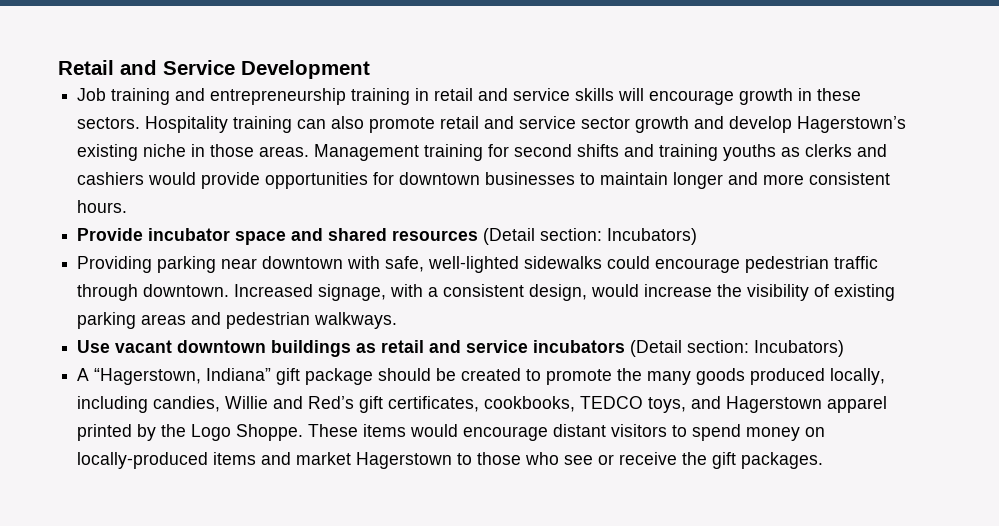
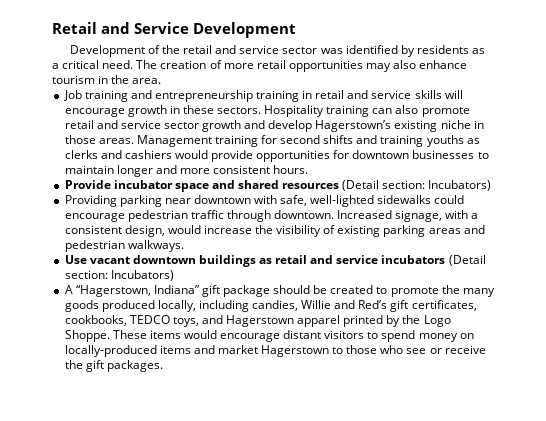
(370, 69) none -> [69,45,485,57] [52,60,468,72] [52,75,162,84] // Development of the retail and service sector was identified by residents as a critical need. The creation of more retail opportunities may also enhance tourism in the area.

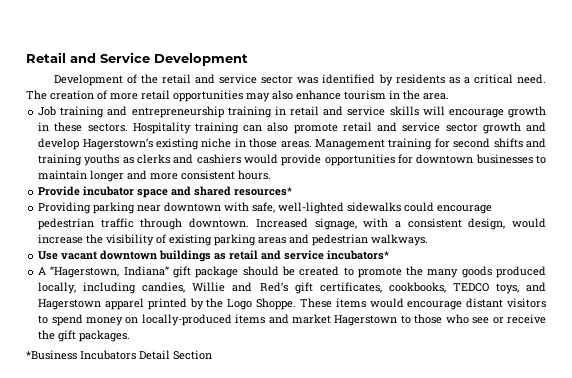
[282,180,492,191] resources (Detail section: Incubators) -> [234,187,293,196] resources*
[381,255,486,266] [64,270,174,281] incubators (Detail section: Incubators) -> [327,250,390,260] incubators*
(163, 366) none -> [26,350,212,360] // *Business Incubators Detail Section

